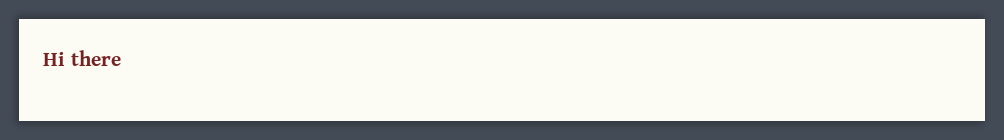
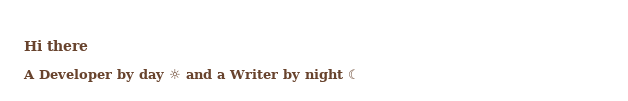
(121, 58) none -> [23,69,360,82] // A Developer by day ☼ and a Writer by night ☾

